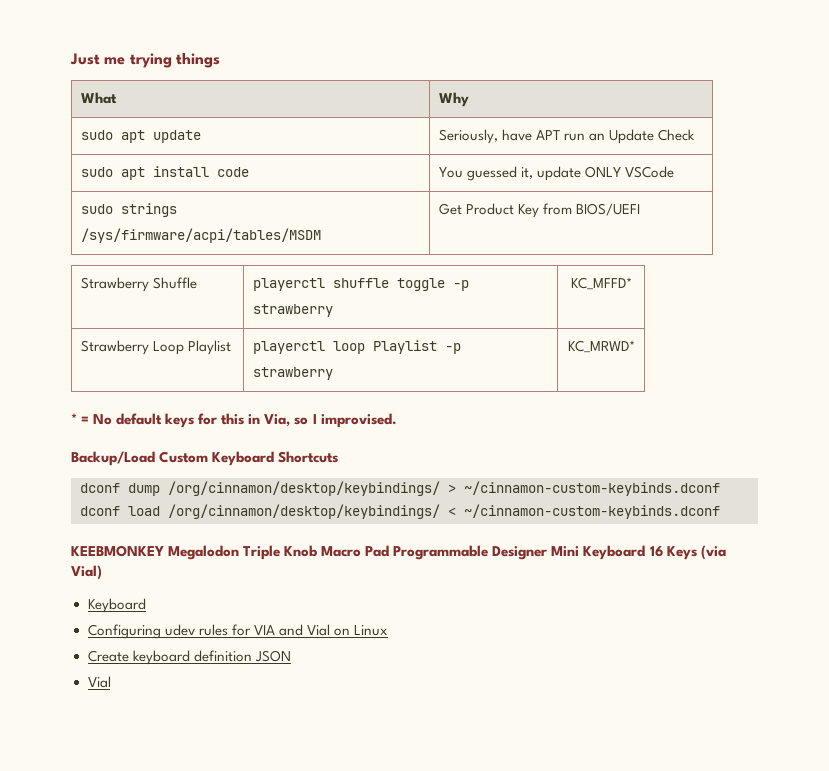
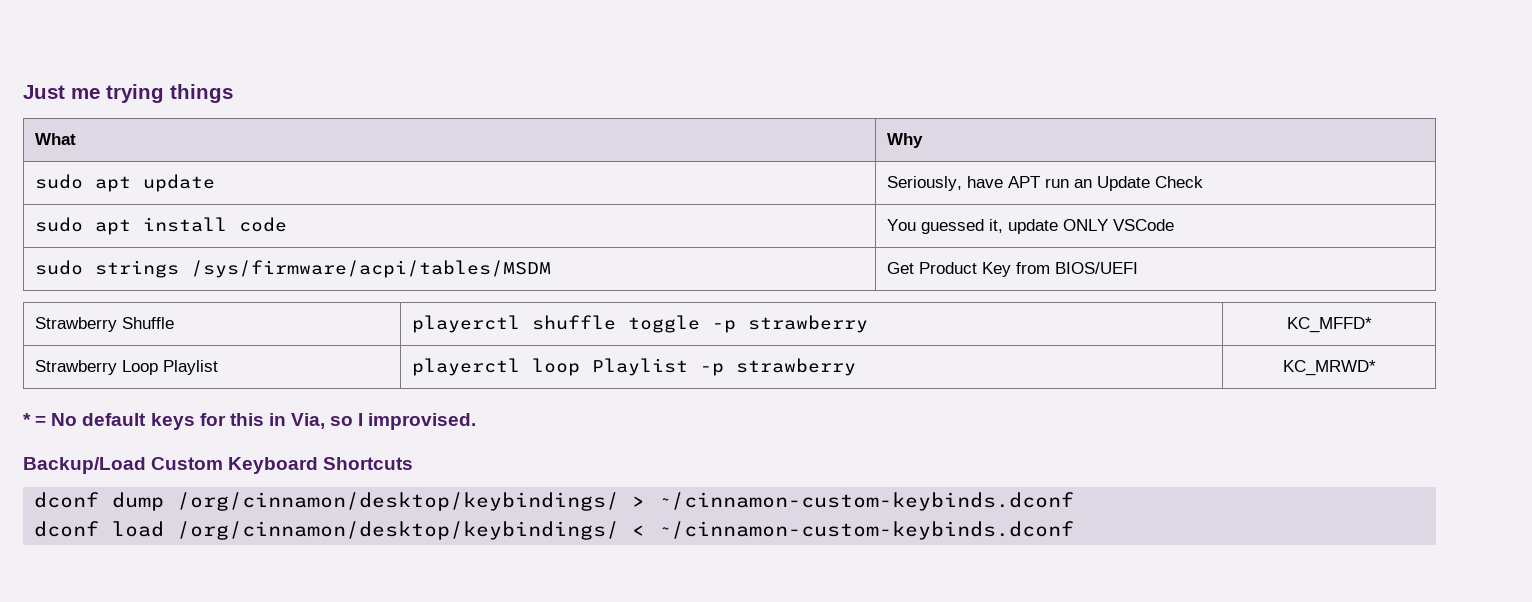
[71,545,726,560] [71,565,102,580] [87,598,146,613] [87,624,388,639] [87,650,291,665] [87,676,111,688] // KEEBMONKEY Megalodon Triple Knob Macro Pad Programmable Designer Mini Keyboard 16 Keys (via Vial) // Keyboard // Configuring udev rules for VIA and Vial on Linux // Create keyboard definition JSON // Vial -> (1075, 530) none

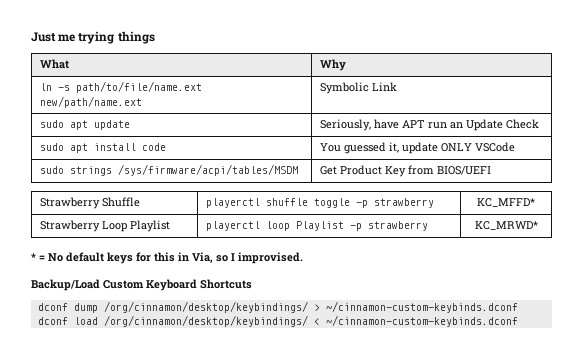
(924, 140) none -> [39,81,202,93] [39,96,142,108] [319,82,397,94] // ln -s path/to/file/name.ext new/path/name.ext | Symbolic Link

